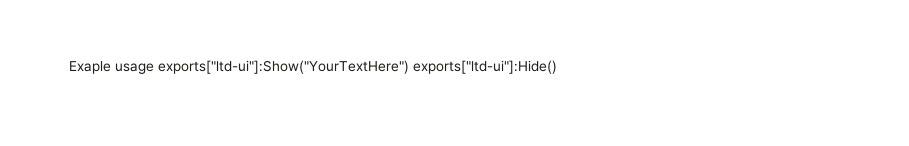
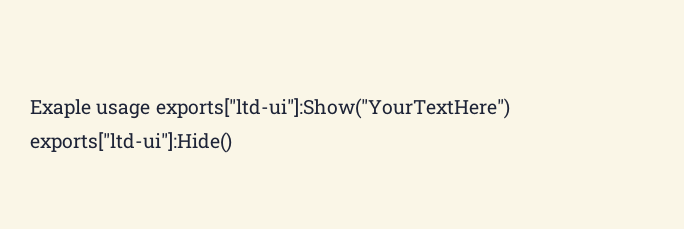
(409, 67) none -> (510, 108) //

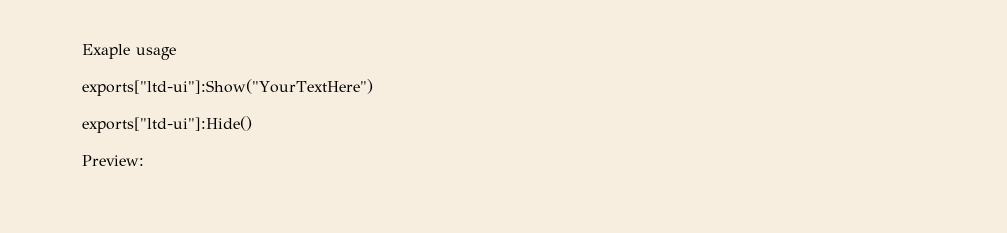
(151, 111) none -> (176, 53) //
(232, 142) none -> [82,155,144,166] // Preview:

